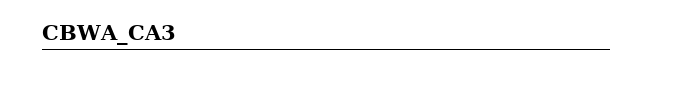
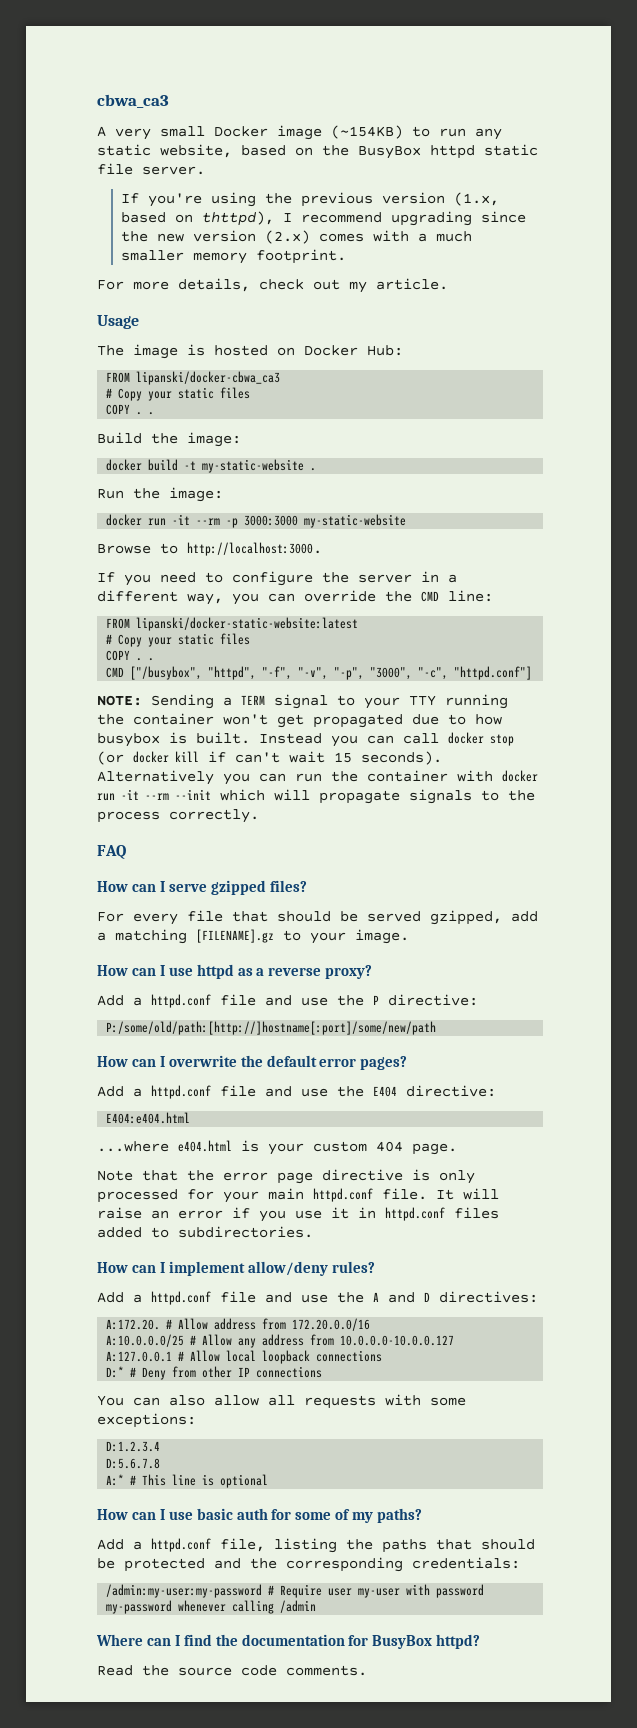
[42,25,176,45] CBWA_CA3 -> [97,94,169,108] [97,125,502,140] [97,144,538,159] [97,163,205,175] [121,192,500,207] [121,211,527,226] [121,230,473,244] [121,249,347,264] [97,278,448,293] [97,315,139,329] [97,344,403,359] [106,371,281,385] [106,387,251,401] [106,404,155,415] [97,432,241,447] [106,459,317,473] [97,487,223,502] [106,514,407,528] [97,542,322,556] [97,571,457,586] [97,590,493,605] [106,617,359,631] [106,633,251,647] [106,650,155,661] [106,666,533,680] [97,694,508,709] [97,713,502,728] [97,732,514,747] [97,751,442,765] [97,770,538,785] [97,789,535,804] [97,809,259,823] [97,845,126,859] [97,880,307,895] [97,910,538,925] [97,929,409,944] [97,964,373,979] [97,994,478,1008] [106,1021,437,1035] [97,1055,408,1070] [97,1085,496,1099] [106,1112,191,1124] [97,1140,457,1155] [97,1169,475,1184] [97,1188,499,1203] [97,1207,499,1222] [97,1226,313,1238] [97,1261,375,1276] [97,1291,538,1305] [106,1318,371,1331] [106,1334,455,1348] [106,1350,383,1364] [106,1366,323,1380] [97,1394,466,1409] [97,1413,196,1428] [106,1441,161,1452] [106,1458,161,1469] [106,1474,269,1488] [97,1508,423,1523] [97,1538,535,1553] [97,1557,520,1572] [106,1584,485,1598] [106,1600,317,1614] [96,1634,481,1649] [97,1665,367,1676] cbwa_ca3 // A very small Docker image (~154KB) to run any static website, based on the BusyBox httpd static file server. // If you're using the previous version (1.x, based on thttpd), I recommend upgrading since the new version (2.x) comes with a much smaller memory footprint. // For more details, check out my article. // Usage // The image is hosted on Docker Hub: // FROM lipanski/docker-cbwa_ca3 // # Copy your static files // COPY . . // Build the image: // docker build -t my-static-website . // Run the image: // docker run -it --rm -p 3000:3000 my-static-website // Browse to http://localhost:3000. // If you need to configure the server in a different way, you can override the CMD line: // FROM lipanski/docker-static-website:latest // # Copy your static files // COPY . . // CMD ["/busybox", "httpd", "-f", "-v", "-p", "3000", "-c", "httpd.conf"] // NOTE: Sending a TERM signal to your TTY running the container won't get propagated due to how busybox is built. Instead you can call docker stop (or docker kill if can't wait 15 seconds). Alternatively you can run the container with docker run -it --rm --init which will propagate signals to the process correctly. // FAQ // How can I serve gzipped files? // For every file that should be served gzipped, add a matching [FILENAME].gz to your image. // How can I use httpd as a reverse proxy? // Add a httpd.conf file and use the P directive: // P:/some/old/path:[http://]hostname[:port]/some/new/path // How can I overwrite the default error pages? // Add a httpd.conf file and use the E404 directive: // E404:e404.html // ...where e404.html is your custom 404 page. // Note that the error page directive is only processed for your main httpd.conf file. It will raise an error if you use it in httpd.conf files added to subdirectories. // How can I implement allow/deny rules? // Add a httpd.conf file and use the A and D directives: // A:172.20. # Allow address from 172.20.0.0/16 // A:10.0.0.0/25 # Allow any address from 10.0.0.0-10.0.0.127 // A:127.0.0.1 # Allow local loopback connections // D:* # Deny from other IP connections // You can also allow all requests with some exceptions: // D:1.2.3.4 // D:5.6.7.8 // A:* # This line is optional // How can I use basic auth for some of my paths? // Add a httpd.conf file, listing the paths that should be protected and the corresponding credentials: // /admin:my-user:my-password # Require user my-user with password my-password whenever calling /admin // Where can I find the documentation for BusyBox httpd? // Read the source code comments.

